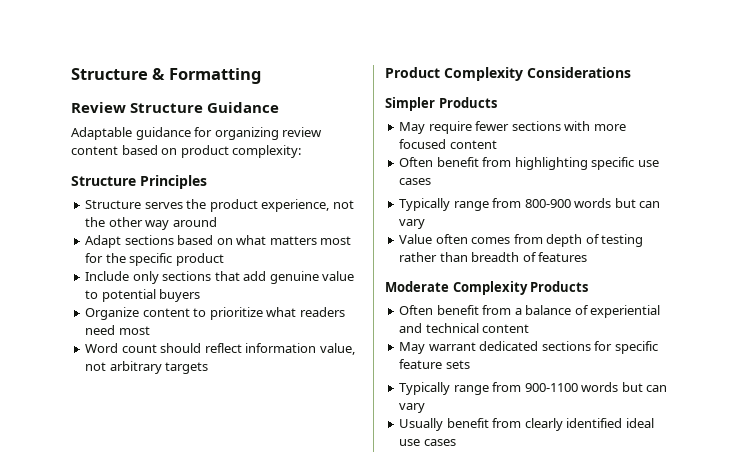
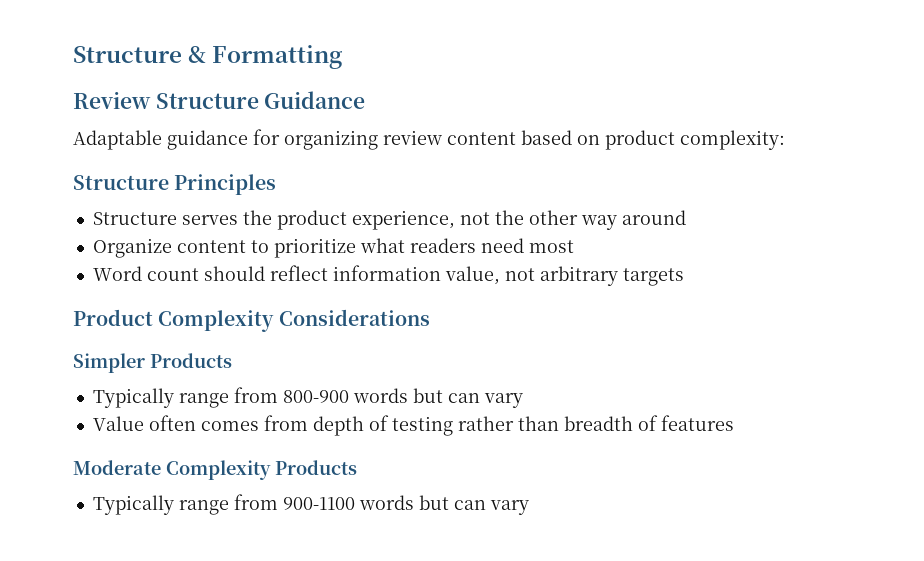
[85,235,352,248] [85,253,224,266] [85,271,355,284] [85,289,201,302] // Adapt sections based on what matters most for the specific product // Include only sections that add genuine value to potential buyers -> (686, 217) none
[399,121,626,134] [399,139,497,149] [399,157,659,170] [399,178,432,185] // May require fewer sections with more focused content // Often benefit from highlighting specific use cases -> (232, 360) none
[399,305,661,318] [399,323,530,333] [399,341,658,354] [399,359,470,369] // Often benefit from a balance of experiential and technical content // May warrant dedicated sections for specific feature sets -> (357, 467) none
[399,418,654,431] [399,439,456,446] // Usually benefit from clearly identified ideal use cases -> (529, 507) none

